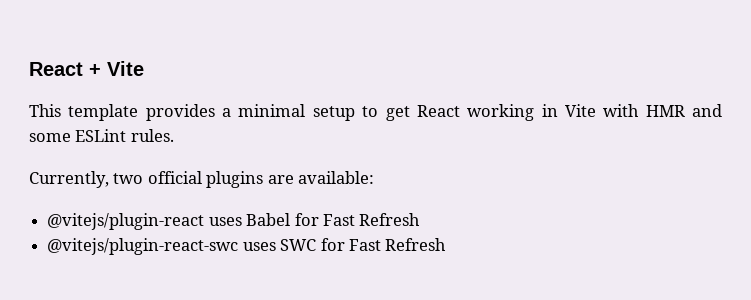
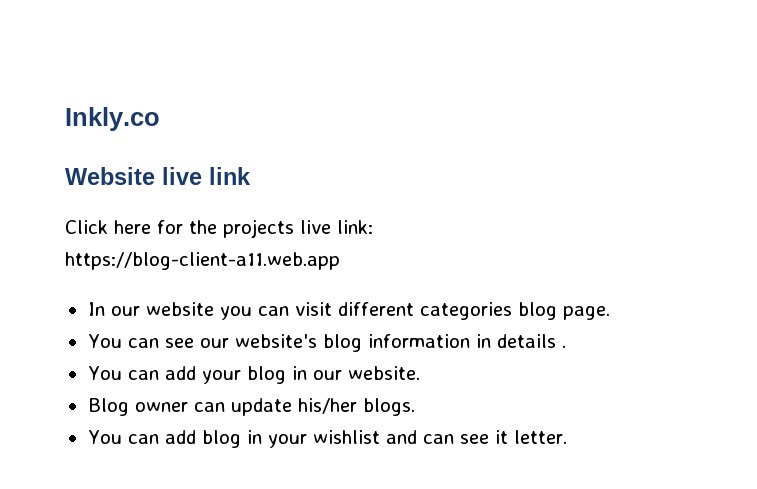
[29,61,144,76] [29,104,722,121] [29,129,174,142] [29,171,375,188] [47,213,421,230] [47,238,447,255] React + Vite // This template provides a minimal setup to get React working in Vite with HMR and some ESLint rules. // Currently, two official plugins are available: // @vitejs/plugin-react uses Babel for Fast Refresh // @vitejs/plugin-react-swc uses SWC for Fast Refresh -> [65,107,160,131] [65,167,251,185] [65,219,373,238] [65,252,340,270] [87,302,610,320] [87,334,566,352] [87,366,420,384] [87,398,415,416] [87,430,567,448] Inkly.co // Website live link // Click here for the projects live link: https://blog-client-a11.web.app // In our website you can visit different categories blog page. // You can see our website's blog information in details . // You can add your blog in our website. // Blog owner can update his/her blogs. // You can add blog in your wishlist and can see it letter.

